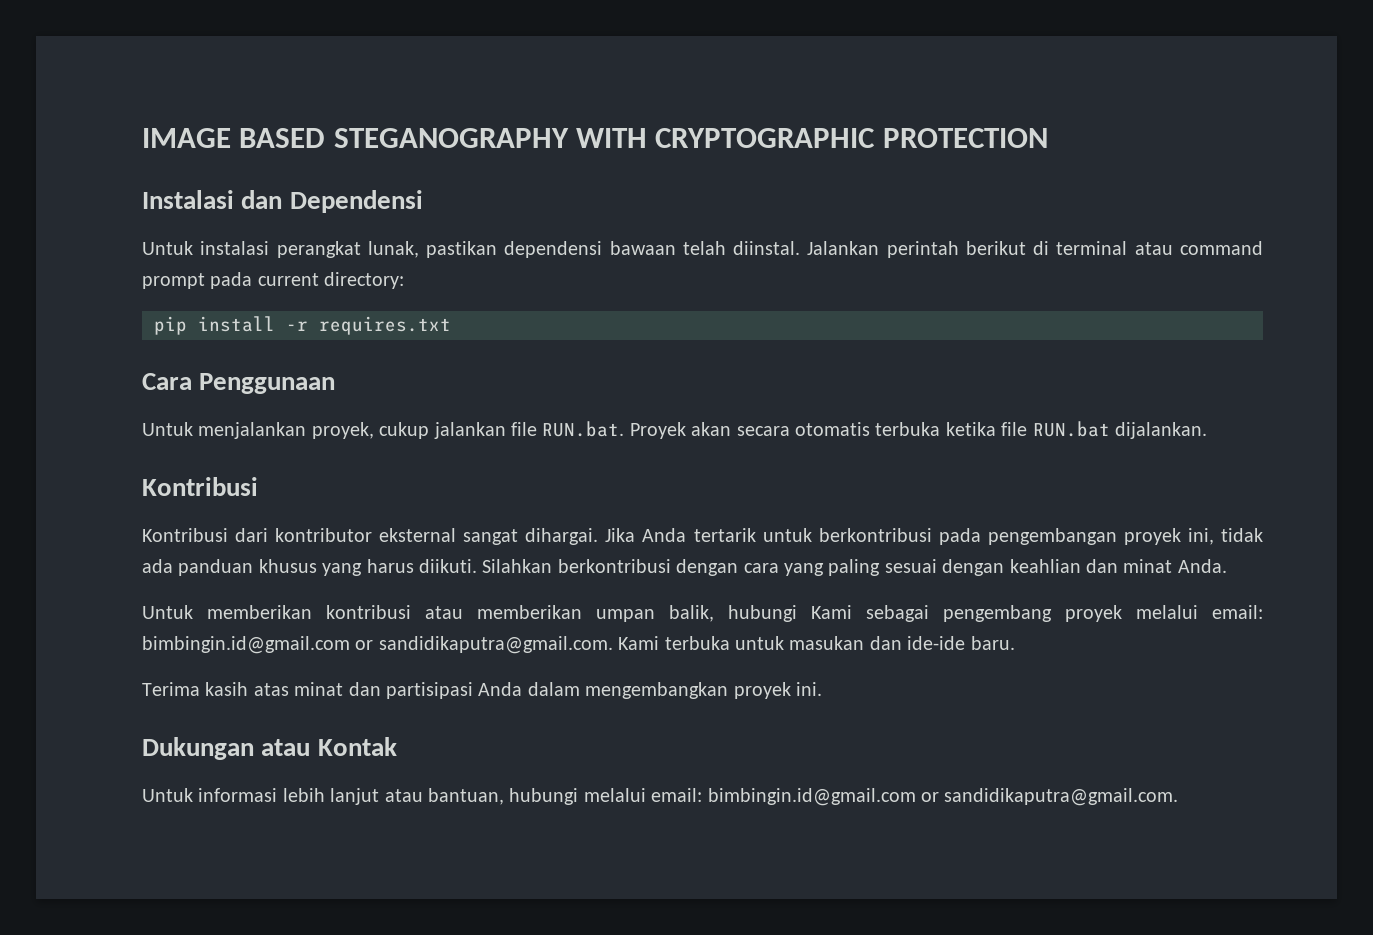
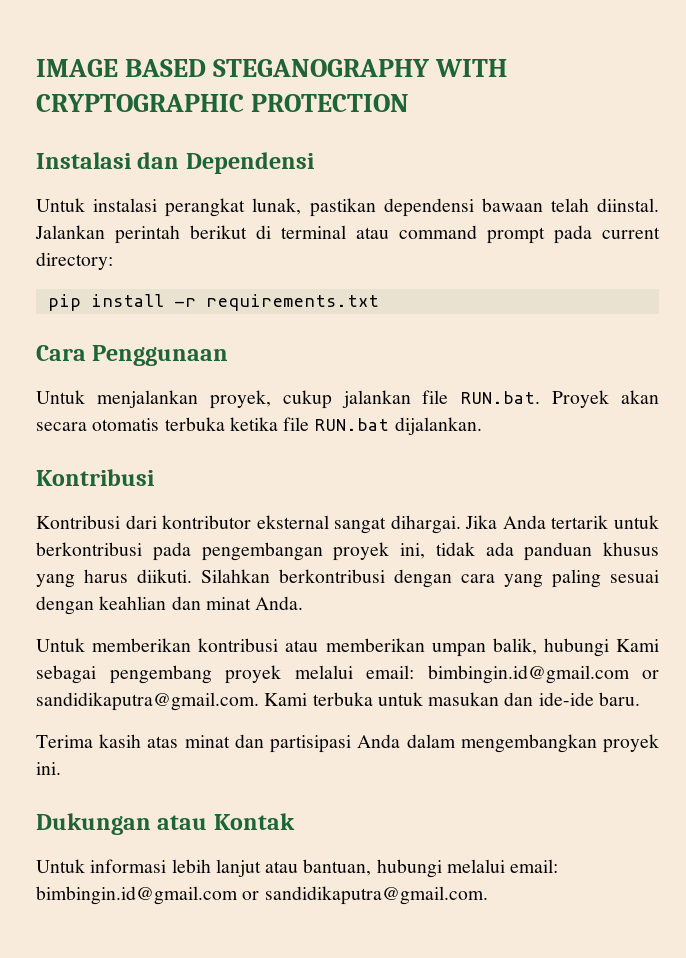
[319,316,451,335] requires.txt -> [205,294,379,311] requirements.txt

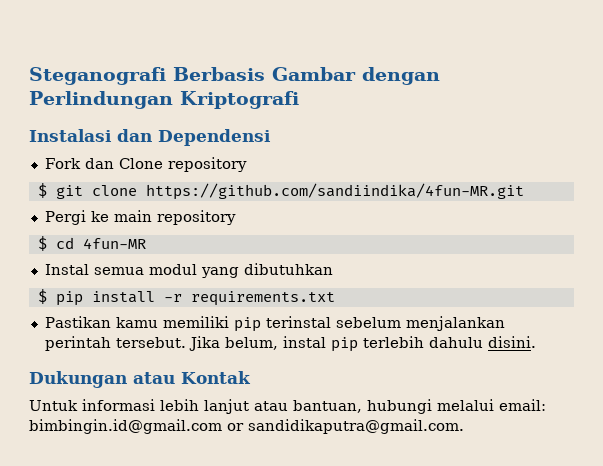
[36,59,508,77] [36,94,410,112] [36,152,315,174] [36,198,659,217] [35,225,660,244] [36,252,113,270] [47,294,379,311] [36,345,229,366] [36,390,659,409] [36,417,482,435] [36,469,155,486] [36,515,659,534] [36,542,659,561] [36,569,659,588] [36,596,304,615] [36,638,659,657] [36,665,659,684] [36,692,640,711] [36,734,659,753] [36,762,61,775] IMAGE BASED STEGANOGRAPHY WITH CRYPTOGRAPHIC PROTECTION // Instalasi dan Dependensi // Untuk instalasi perangkat lunak, pastikan dependensi bawaan telah diinstal. Jalankan perintah berikut di terminal atau command prompt pada current directory: // pip install -r requirements.txt // Cara Penggunaan // Untuk menjalankan proyek, cukup jalankan file RUN.bat. Proyek akan secara otomatis terbuka ketika file RUN.bat dijalankan. // Kontribusi // Kontribusi dari kontributor eksternal sangat dihargai. Jika Anda tertarik untuk berkontribusi pada pengembangan proyek ini, tidak ada panduan khusus yang harus diikuti. Silahkan berkontribusi dengan cara yang paling sesuai dengan keahlian dan minat Anda. // Untuk memberikan kontribusi atau memberikan umpan balik, hubungi Kami sebagai pengembang proyek melalui email: bimbingin.id@gmail.com or sandidikaputra@gmail.com. Kami terbuka untuk masukan dan ide-ide baru. // Terima kasih atas minat dan partisipasi Anda dalam mengembangkan proyek ini. -> [29,67,440,85] [29,91,299,109] [29,129,271,146] [44,157,247,172] [37,183,524,200] [44,210,236,225] [37,236,146,251] [44,263,333,278] [37,289,335,306] [44,316,505,332] [44,336,536,352] Steganografi Berbasis Gambar dengan Perlindungan Kriptografi // Instalasi dan Dependensi // Fork dan Clone repository // $ git clone https://github.com/sandiindika/4fun-MR.git // Pergi ke main repository // $ cd 4fun-MR // Instal semua modul yang dibutuhkan // $ pip install -r requirements.txt // Pastikan kamu memiliki pip terinstal sebelum menjalankan perintah tersebut. Jika belum, instal pip terlebih dahulu disini.

